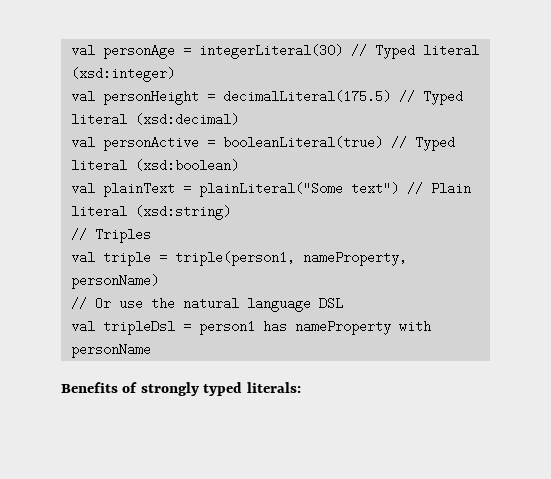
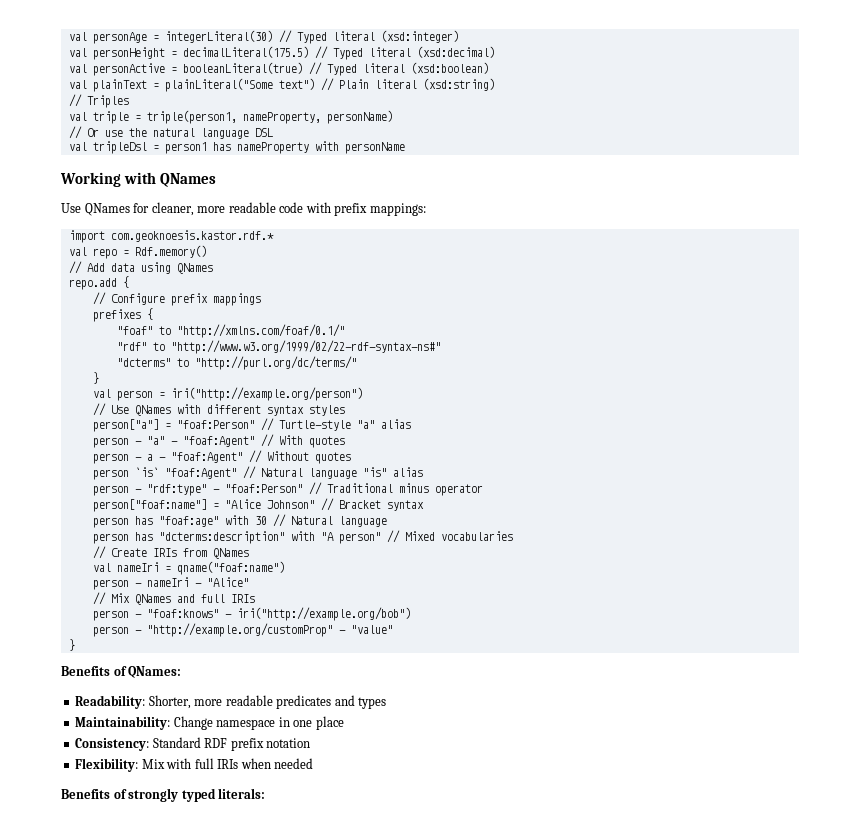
(151, 350) none -> [60,172,217,187] [61,202,426,216] [68,230,274,243] [68,245,207,259] [68,261,213,274] [68,276,129,290] [92,292,261,306] [92,308,153,322] [116,324,345,338] [116,340,441,354] [116,356,357,370] [92,372,99,384] [92,387,363,401] [92,403,345,416] [92,418,411,432] [92,434,345,448] [92,450,351,464] [92,466,423,480] [92,482,483,496] [92,498,424,512] [92,514,387,528] [92,530,513,544] [92,546,249,559] [92,561,285,575] [92,577,249,590] [92,592,255,605] [92,607,411,621] [92,623,393,637] [68,639,75,651] [61,666,182,678] [75,695,387,709] [75,716,344,730] [75,737,311,751] [75,758,314,772] // Working with QNames // Use QNames for cleaner, more readable code with prefix mappings: // import com.geoknoesis.kastor.rdf.* // val repo = Rdf.memory() // // Add data using QNames // repo.add { // // Configure prefix mappings // prefixes { // "foaf" to "http://xmlns.com/foaf/0.1/" // "rdf" to "http://www.w3.org/1999/02/22-rdf-syntax-ns#" // "dcterms" to "http://purl.org/dc/terms/" // } // val person = iri("http://example.org/person") // // Use QNames with different syntax styles // person["a"] = "foaf:Person" // Turtle-style "a" alias // person - "a" - "foaf:Agent" // With quotes // person - a - "foaf:Agent" // Without quotes // person `is` "foaf:Agent" // Natural language "is" alias // person - "rdf:type" - "foaf:Person" // Traditional minus operator // person["foaf:name"] = "Alice Johnson" // Bracket syntax // person has "foaf:age" with 30 // Natural language // person has "dcterms:description" with "A person" // Mixed vocabularies // // Create IRIs from QNames // val nameIri = qname("foaf:name") // person - nameIri - "Alice" // // Mix QNames and full IRIs // person - "foaf:knows" - iri("http://example.org/bob") // person - "http://example.org/customProp" - "value" // } // Benefits of QNames: // Readability: Shorter, more readable predicates and types // Maintainability: Change namespace in one place // Consistency: Standard RDF prefix notation // Flexibility: Mix with full IRIs when needed

